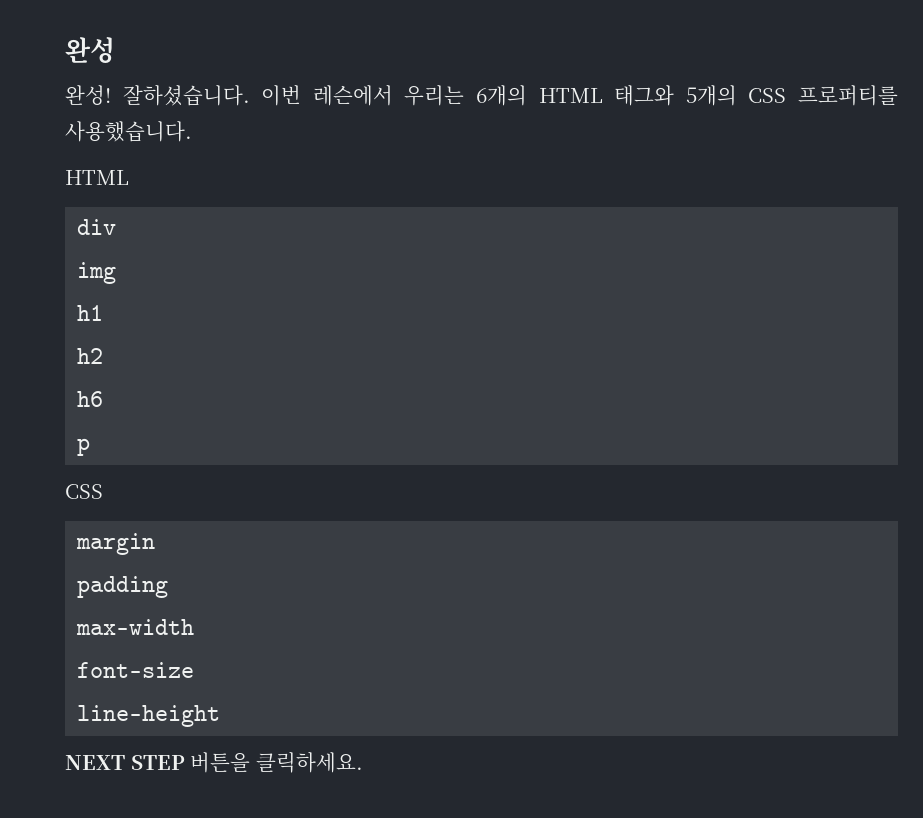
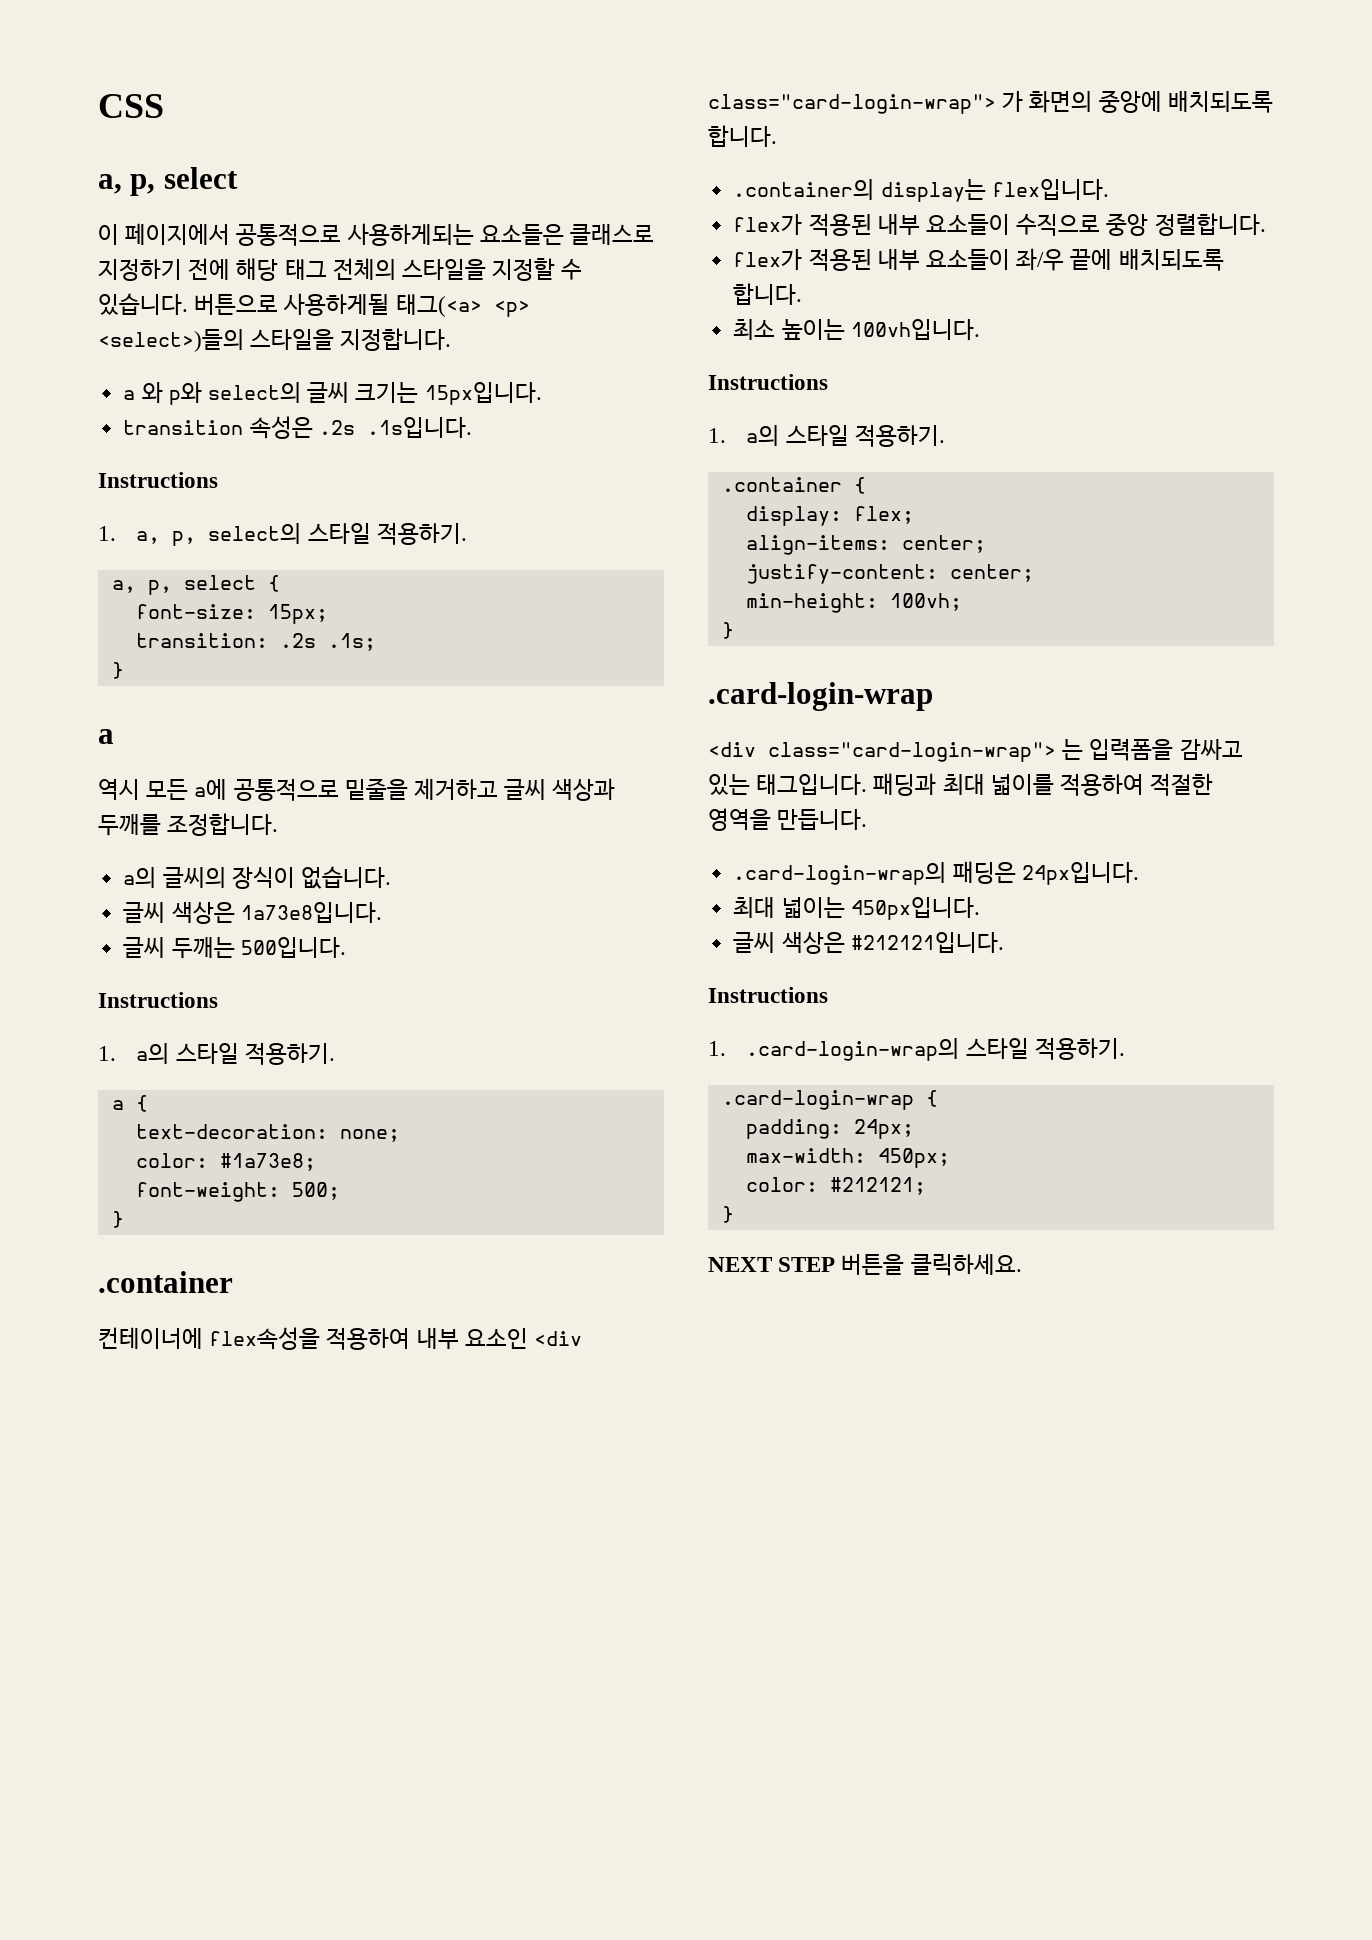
[65,37,115,63] [65,85,899,106] [65,121,192,142] [65,170,129,185] [77,219,117,235] [77,262,117,284] [77,305,104,321] [77,348,104,364] [77,391,104,407] [77,438,91,456] [65,484,103,499] [76,533,156,555] [77,576,169,598] [76,619,195,635] [77,662,195,678] [77,705,221,727] 완성 // 완성! 잘하셨습니다. 이번 레슨에서 우리는 6개의 HTML 태그와 5개의 CSS 프로퍼티를 사용했습니다. // HTML // div // img // h1 // h2 // h6 // p // CSS // margin // padding // max-width // font-size // line-height -> [98,94,164,118] [98,167,238,196] [98,223,655,246] [98,258,583,281] [98,293,530,317] [98,328,452,352] [123,382,542,405] [123,416,472,439] [98,472,218,488] [98,522,467,546] [111,575,280,595] [135,604,328,624] [135,633,376,651] [111,662,124,679] [98,729,114,744] [98,778,616,801] [98,813,279,836] [123,866,391,889] [123,902,382,924] [123,937,346,959] [98,992,218,1008] [98,1042,335,1065] [111,1095,148,1112] [135,1124,400,1142] [135,1153,316,1171] [135,1182,340,1202] [111,1211,124,1228] [98,1271,233,1293] [98,1327,583,1350] [708,90,1273,114] [708,125,777,147] [733,179,1109,202] [733,213,1266,236] [733,248,1224,271] [733,283,803,305] [733,319,980,340] [708,374,828,390] [708,424,945,447] [721,477,866,494] [745,506,914,526] [745,535,986,555] [745,564,1034,584] [745,593,962,613] [721,622,734,639] [708,682,933,711] [708,739,1243,762] [708,773,1214,796] [708,808,868,831] [733,861,1139,885] [733,897,980,920] [733,932,1004,954] [708,987,828,1003] [708,1037,1125,1061] [721,1090,938,1110] [745,1119,914,1139] [745,1148,950,1168] [745,1177,926,1195] [721,1206,734,1223] CSS // a, p, select // 이 페이지에서 공통적으로 사용하게되는 요소들은 클래스로 지정하기 전에 해당 태그 전체의 스타일을 지정할 수 있습니다. 버튼으로 사용하게될 태그(<a> <p> <select>)들의 스타일을 지정합니다. // a 와 p와 select의 글씨 크기는 15px입니다. // transition 속성은 .2s .1s입니다. // Instructions // 1. a, p, select의 스타일 적용하기. // a, p, select { // font-size: 15px; // transition: .2s .1s; // } // a // 역시 모든 a에 공통적으로 밑줄을 제거하고 글씨 색상과 두깨를 조정합니다. // a의 글씨의 장식이 없습니다. // 글씨 색상은 1a73e8입니다. // 글씨 두깨는 500입니다. // Instructions // 1. a의 스타일 적용하기. // a { // text-decoration: none; // color: #1a73e8; // font-weight: 500; // } // .container // 컨테이너에 flex속성을 적용하여 내부 요소인 <div class="card-login-wrap"> 가 화면의 중앙에 배치되도록 합니다. // .container의 display는 flex입니다. // flex가 적용된 내부 요소들이 수직으로 중앙 정렬합니다. // flex가 적용된 내부 요소들이 좌/우 끝에 배치되도록 합니다. // 최소 높이는 100vh입니다. // Instructions // 1. a의 스타일 적용하기. // .container { // display: flex; // align-items: center; // justify-content: center; // min-height: 100vh; // } // .card-login-wrap // <div class="card-login-wrap"> 는 입력폼을 감싸고 있는 태그입니다. 패딩과 최대 넓이를 적용하여 적절한 영역을 만듭니다. // .card-login-wrap의 패딩은 24px입니다. // 최대 넓이는 450px입니다. // 글씨 색상은 #212121입니다. // Instructions // 1. .card-login-wrap의 스타일 적용하기. // .card-login-wrap { // padding: 24px; // max-width: 450px; // color: #212121; // }

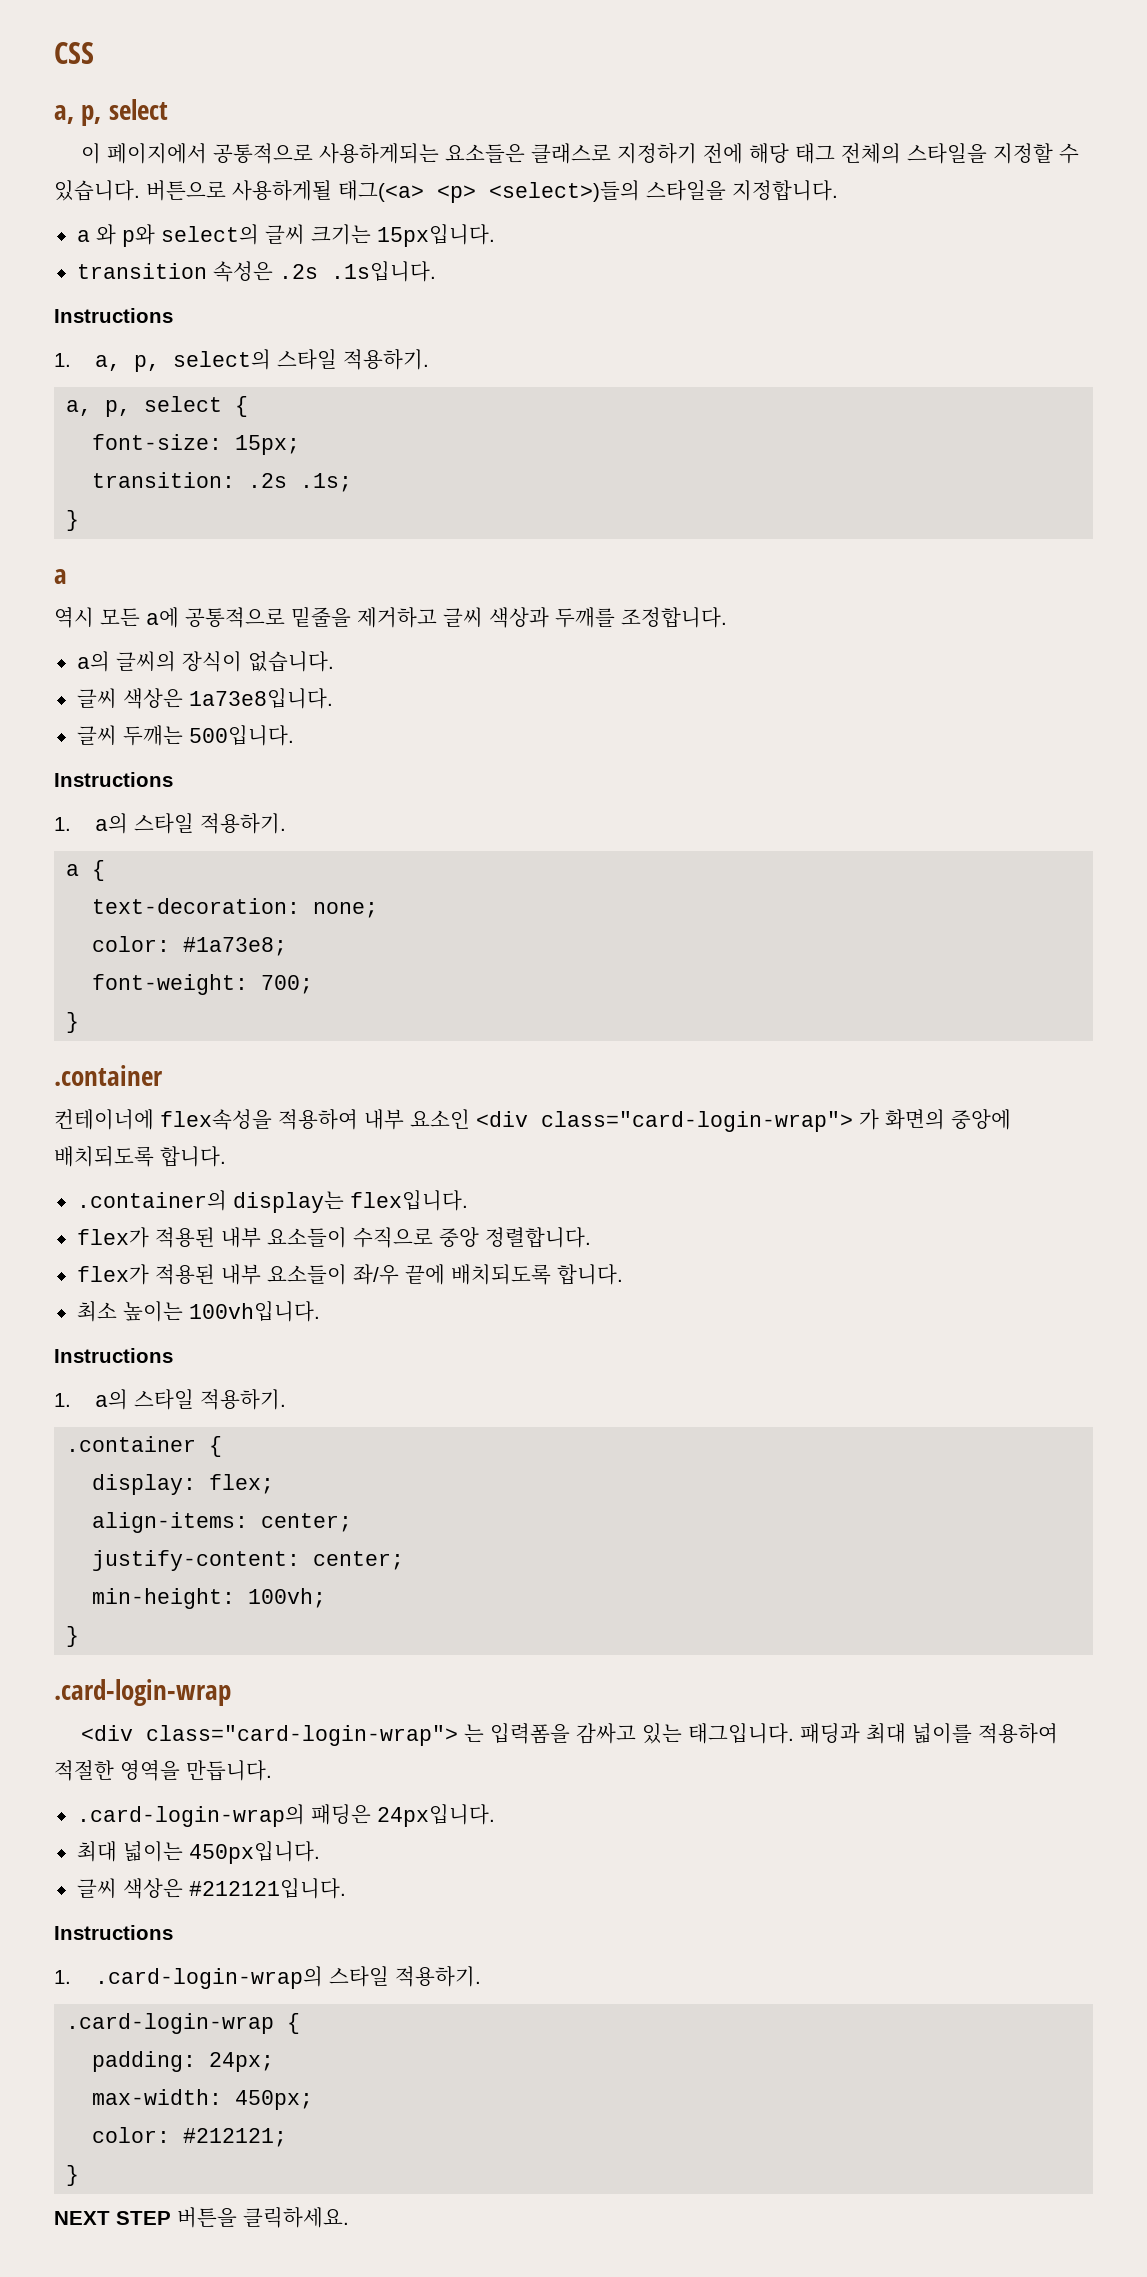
[291,1182,340,1200] 500; -> [261,975,314,994] 700;

